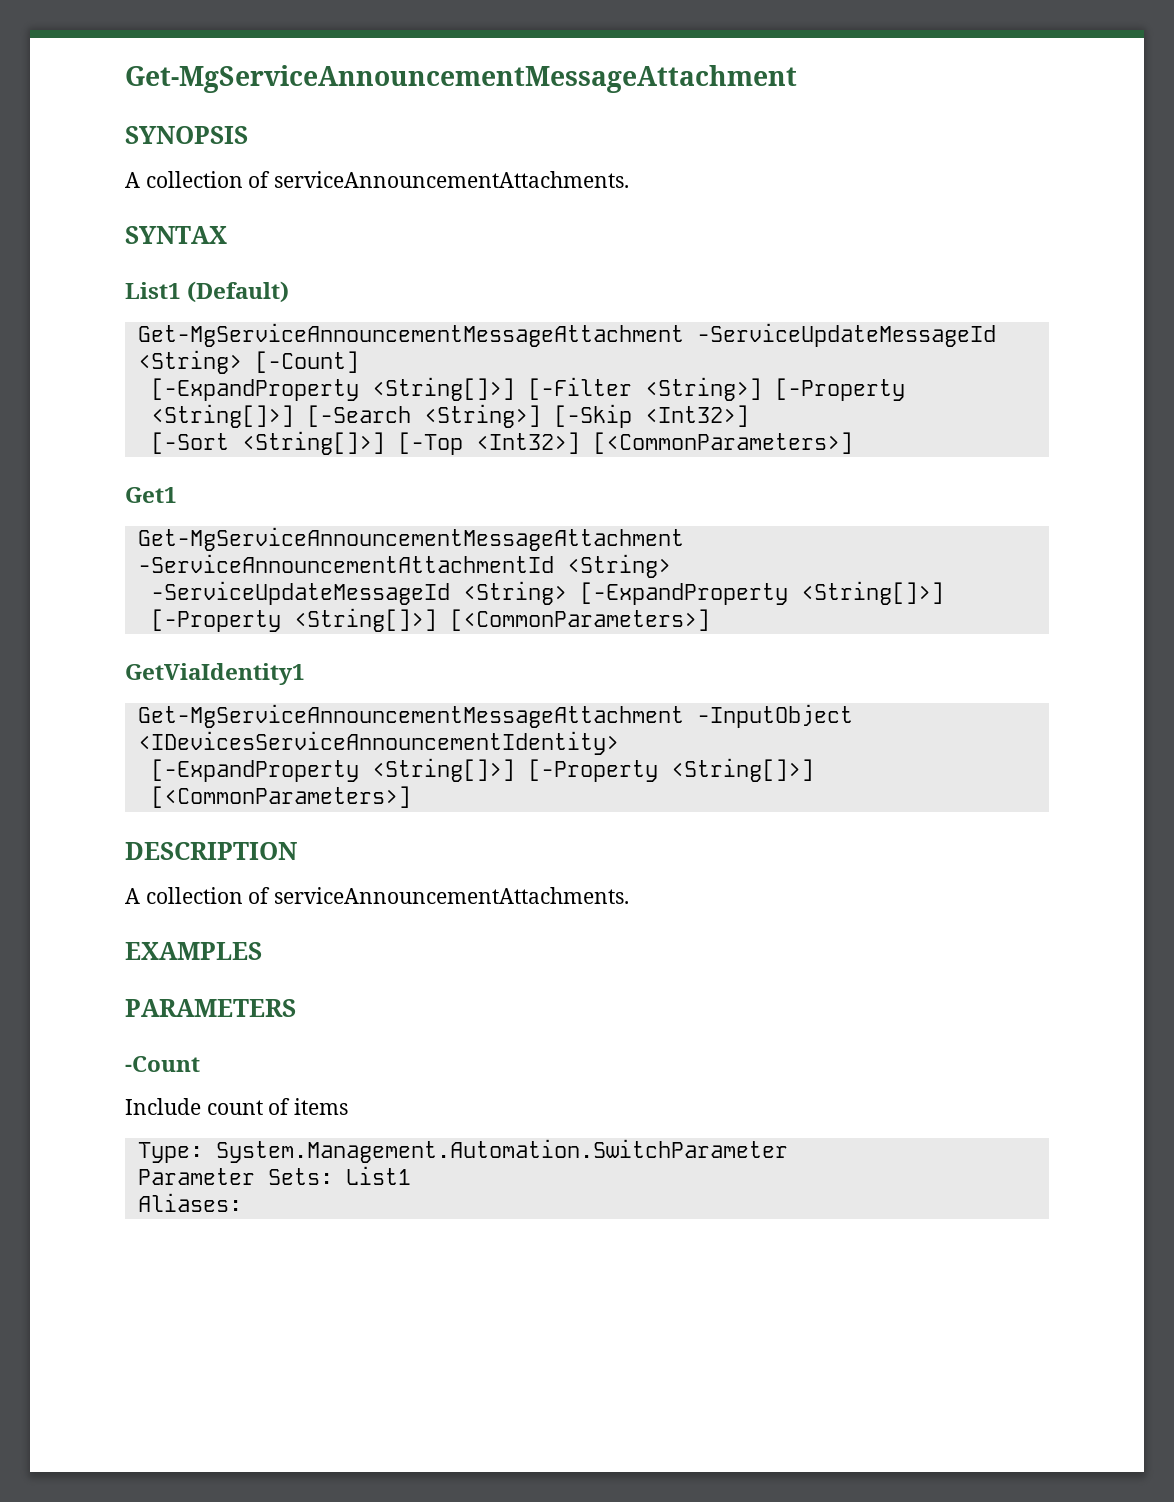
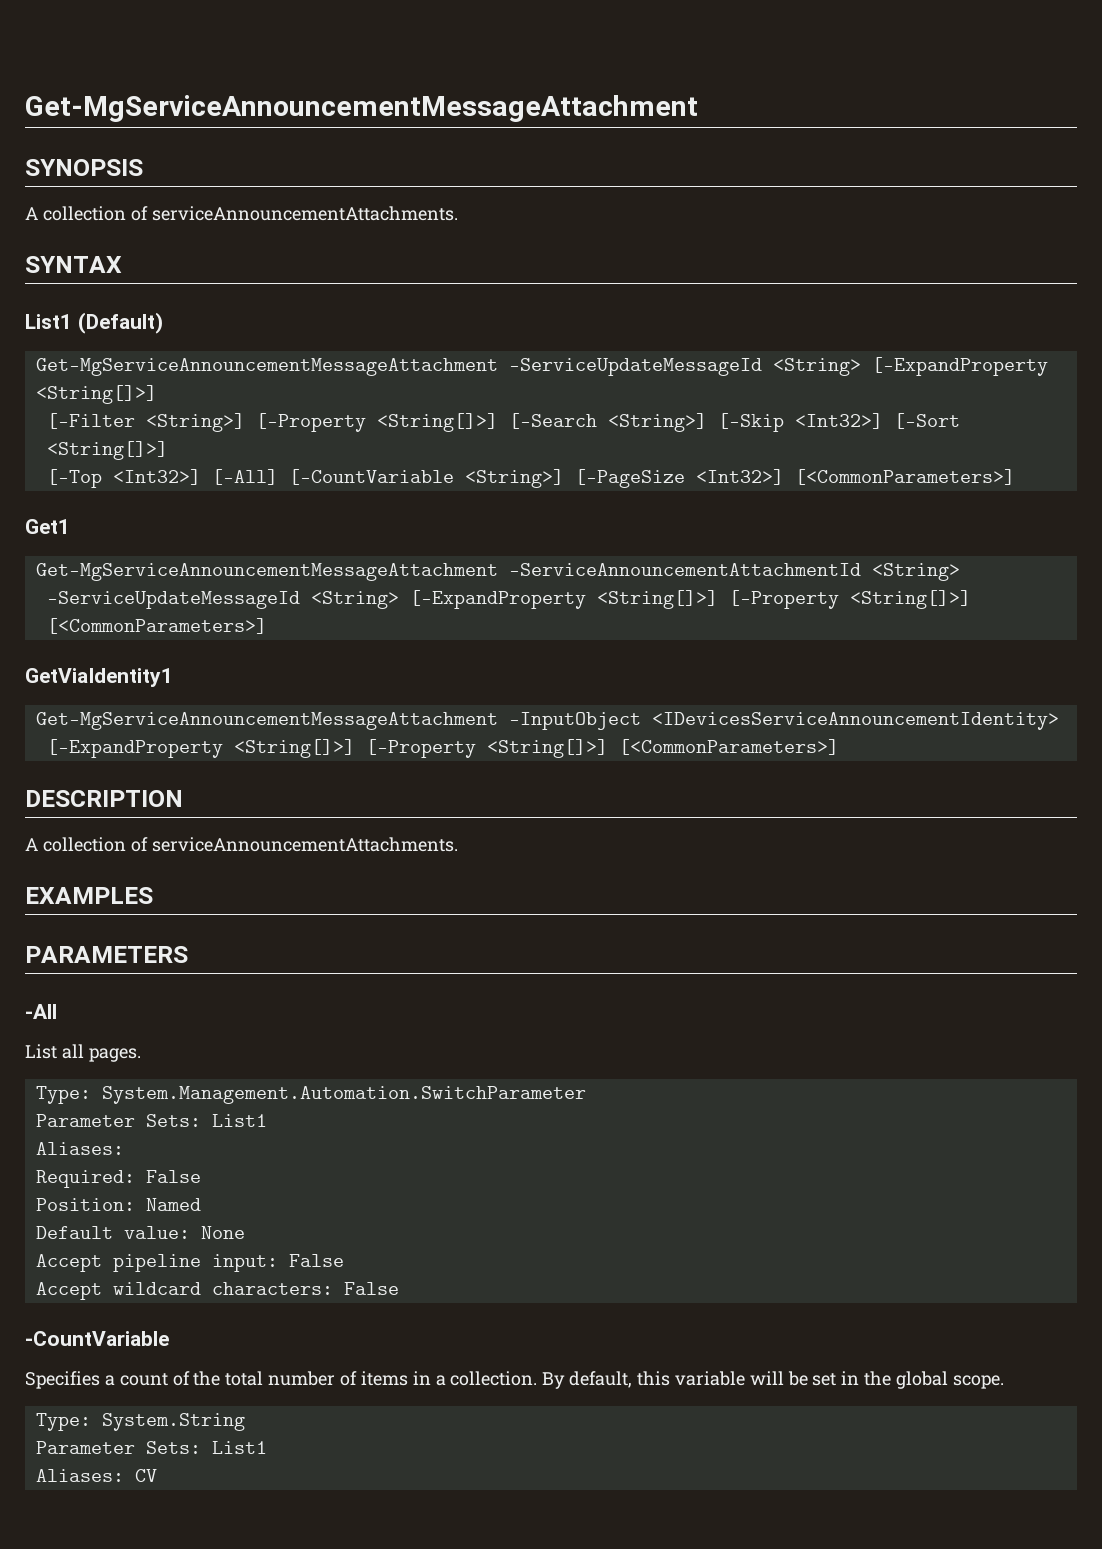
[254,351,359,373] [150,377,515,401] [-Count] // [-ExpandProperty <String[]>] -> [871,357,1048,376] [35,385,157,404] [-ExpandProperty <String[]>] //
(749, 416) // -> (883, 421) none
(385, 443) none -> (168, 450) //
(580, 443) none -> [211,469,784,488] [-All] [-CountVariable <String>] [-PageSize <Int32>]
[125,1056,200,1072] [125,1098,349,1115] -Count // Include count of items -> [25,1004,57,1019] [25,1044,141,1062] -All // List all pages.
(242, 1202) none -> [35,1170,201,1188] [35,1198,201,1211] [35,1226,245,1239] [35,1254,344,1272] [35,1282,399,1300] [25,1331,169,1346] [25,1371,1004,1389] [35,1413,245,1431] [35,1441,267,1454] [35,1469,157,1482] // Required: False // Position: Named // Default value: None // Accept pipeline input: False // Accept wildcard characters: False // -CountVariable // Specifies a count of the total number of items in a collection. By default, this variable will be set in the global scope. // Type: System.String // Parameter Sets: List1 // Aliases: CV

